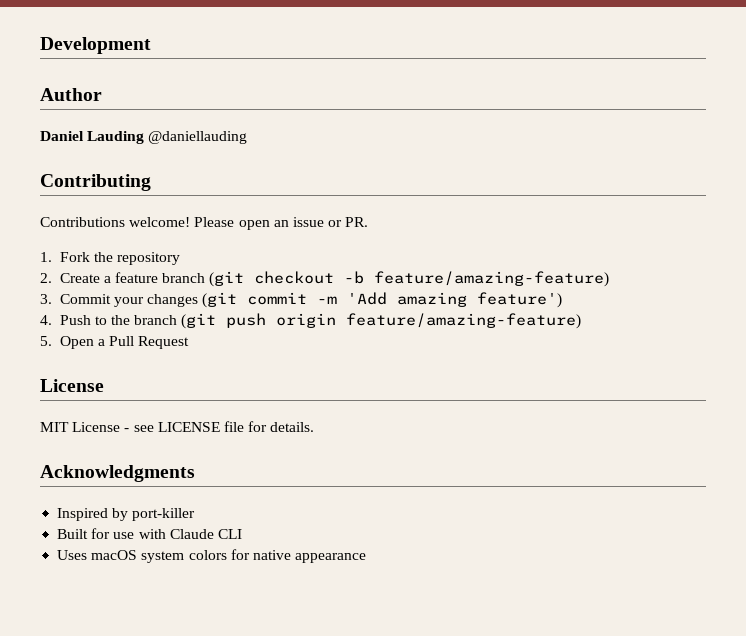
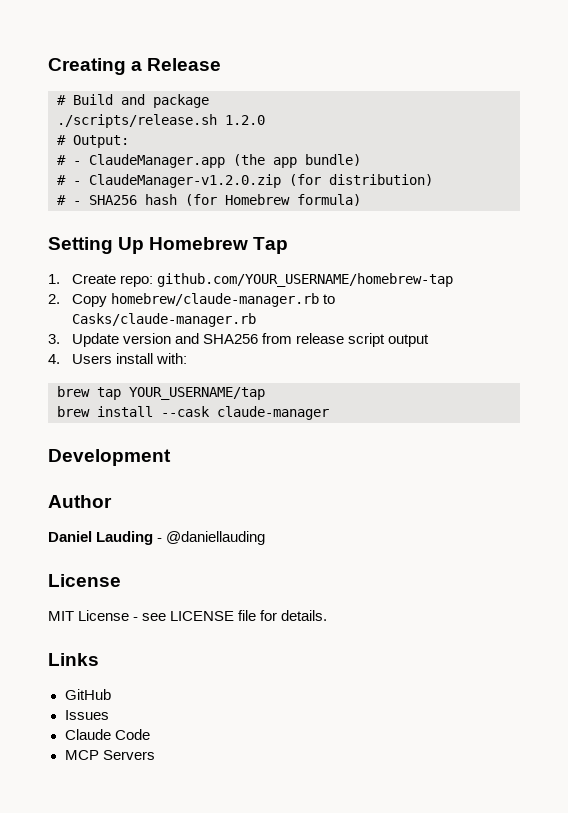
(40, 45) none -> [48,58,222,75] [57,94,209,108] [57,114,265,128] [57,135,129,148] [57,154,361,168] [57,174,433,188] [57,194,361,206] [48,237,289,254] [48,273,453,287] [48,293,335,307] [71,313,256,327] [48,333,430,347] [48,353,187,364] [57,386,265,400] [57,406,329,420] Creating a Release // # Build and package // ./scripts/release.sh 1.2.0 // # Output: // # - ClaudeManager.app (the app bundle) // # - ClaudeManager-v1.2.0.zip (for distribution) // # - SHA256 hash (for Homebrew formula) // Setting Up Homebrew Tap // 1. Create repo: github.com/YOUR_USERNAME/homebrew-tap // 2. Copy homebrew/claude-manager.rb to Casks/claude-manager.rb // 3. Update version and SHA256 from release script output // 4. Users install with: // brew tap YOUR_USERNAME/tap // brew install --cask claude-manager //
(145, 137) none -> [157,538,163,542] -
[40,174,151,191] [40,217,369,230] [40,252,181,265] [40,271,610,287] [40,292,563,308] [40,313,582,329] [40,336,190,349] // Contributing // Contributions welcome! Please open an issue or PR. // 1. Fork the repository // 2. Create a feature branch (git checkout -b feature/amazing-feature) // 3. Commit your changes (git commit -m 'Add amazing feature') // 4. Push to the branch (git push origin feature/amazing-feature) // 5. Open a Pull Request -> (266, 538) none
[40,465,195,482] [57,508,196,521] [57,528,242,539] [57,549,367,563] Acknowledgments // Inspired by port-killer // Built for use with Claude CLI // Uses macOS system colors for native appearance -> [48,653,99,666] [64,689,111,700] [64,710,109,720] [64,729,150,740] [64,750,155,760] Links // GitHub // Issues // Claude Code // MCP Servers

